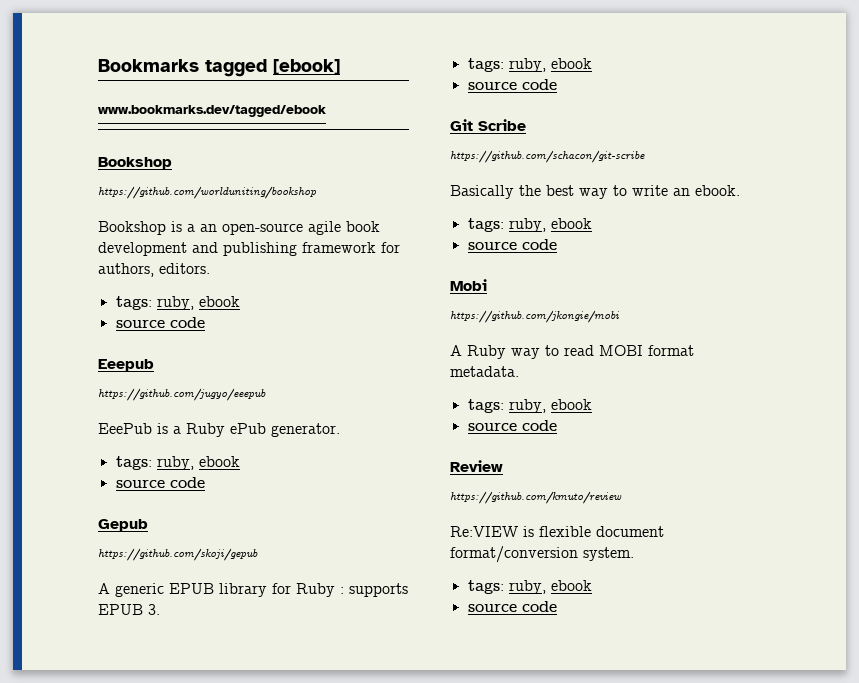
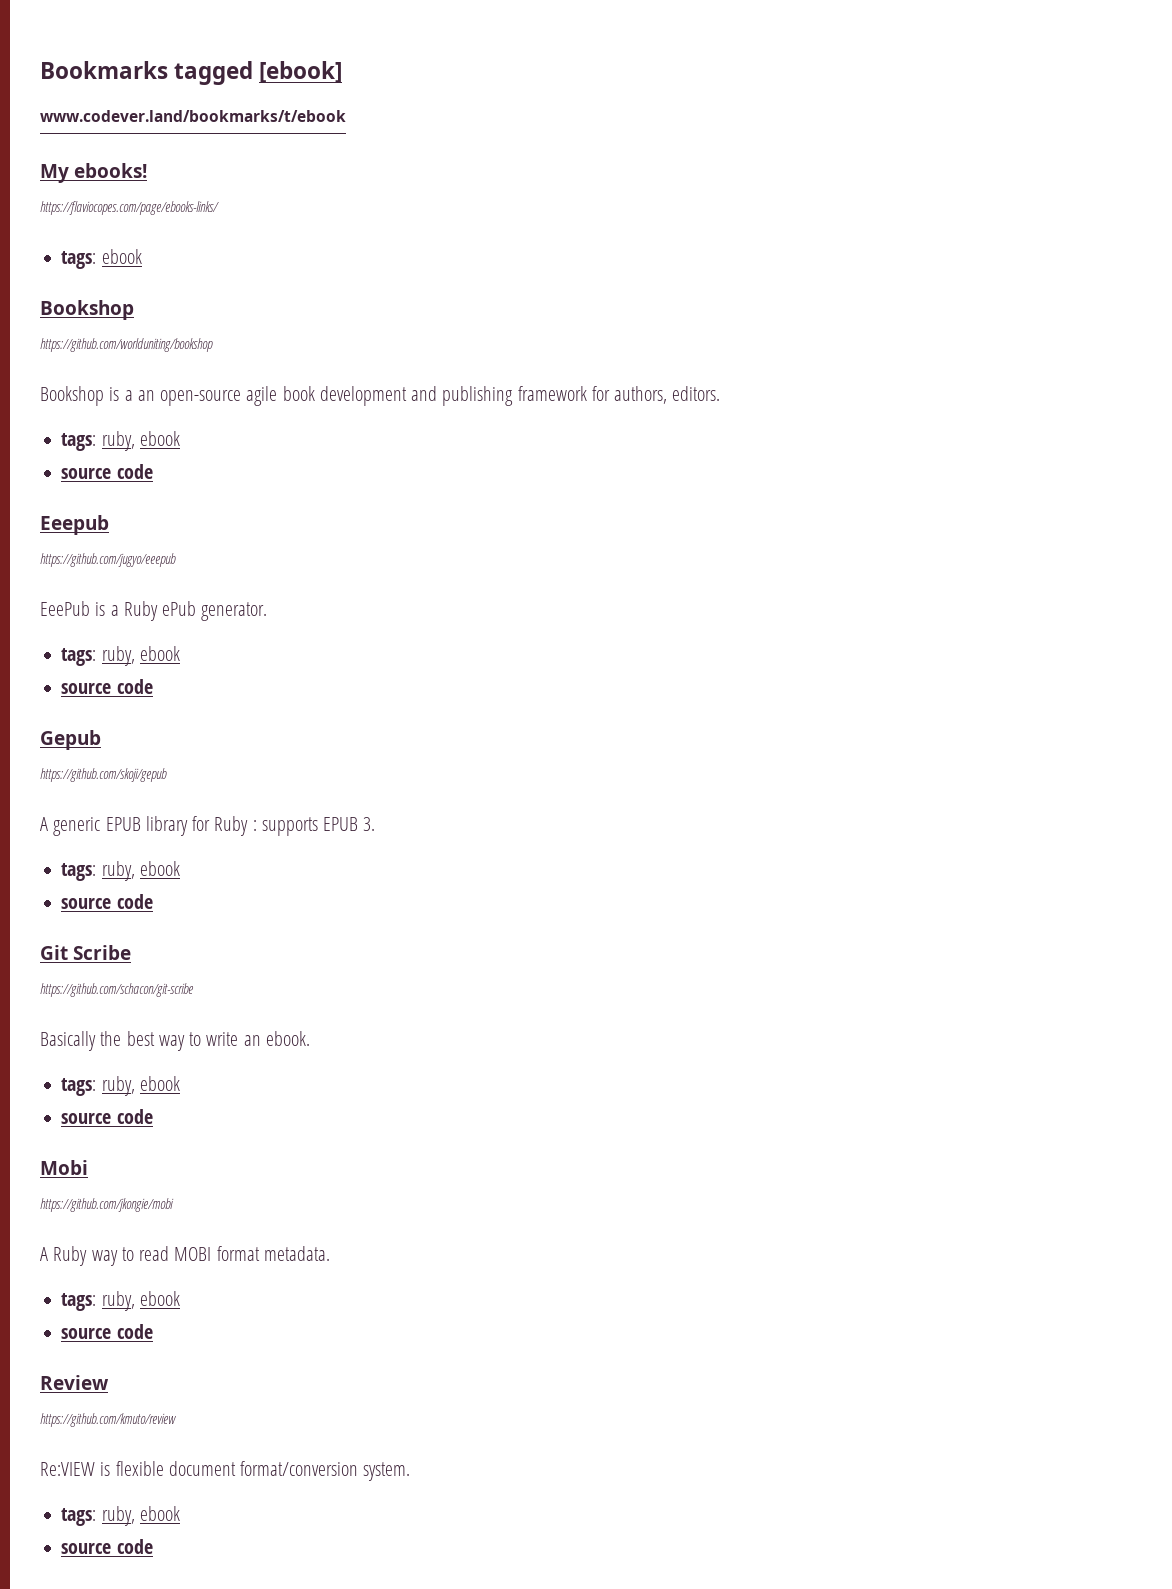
[98,105,326,117] www.bookmarks.dev/tagged/ebook -> [40,110,346,122] [40,163,148,183] [40,201,219,215] [61,249,142,269] www.codever.land/bookmarks/t/ebook // My ebooks! // https://flaviocopes.com/page/ebooks-links/ // tags: ebook

